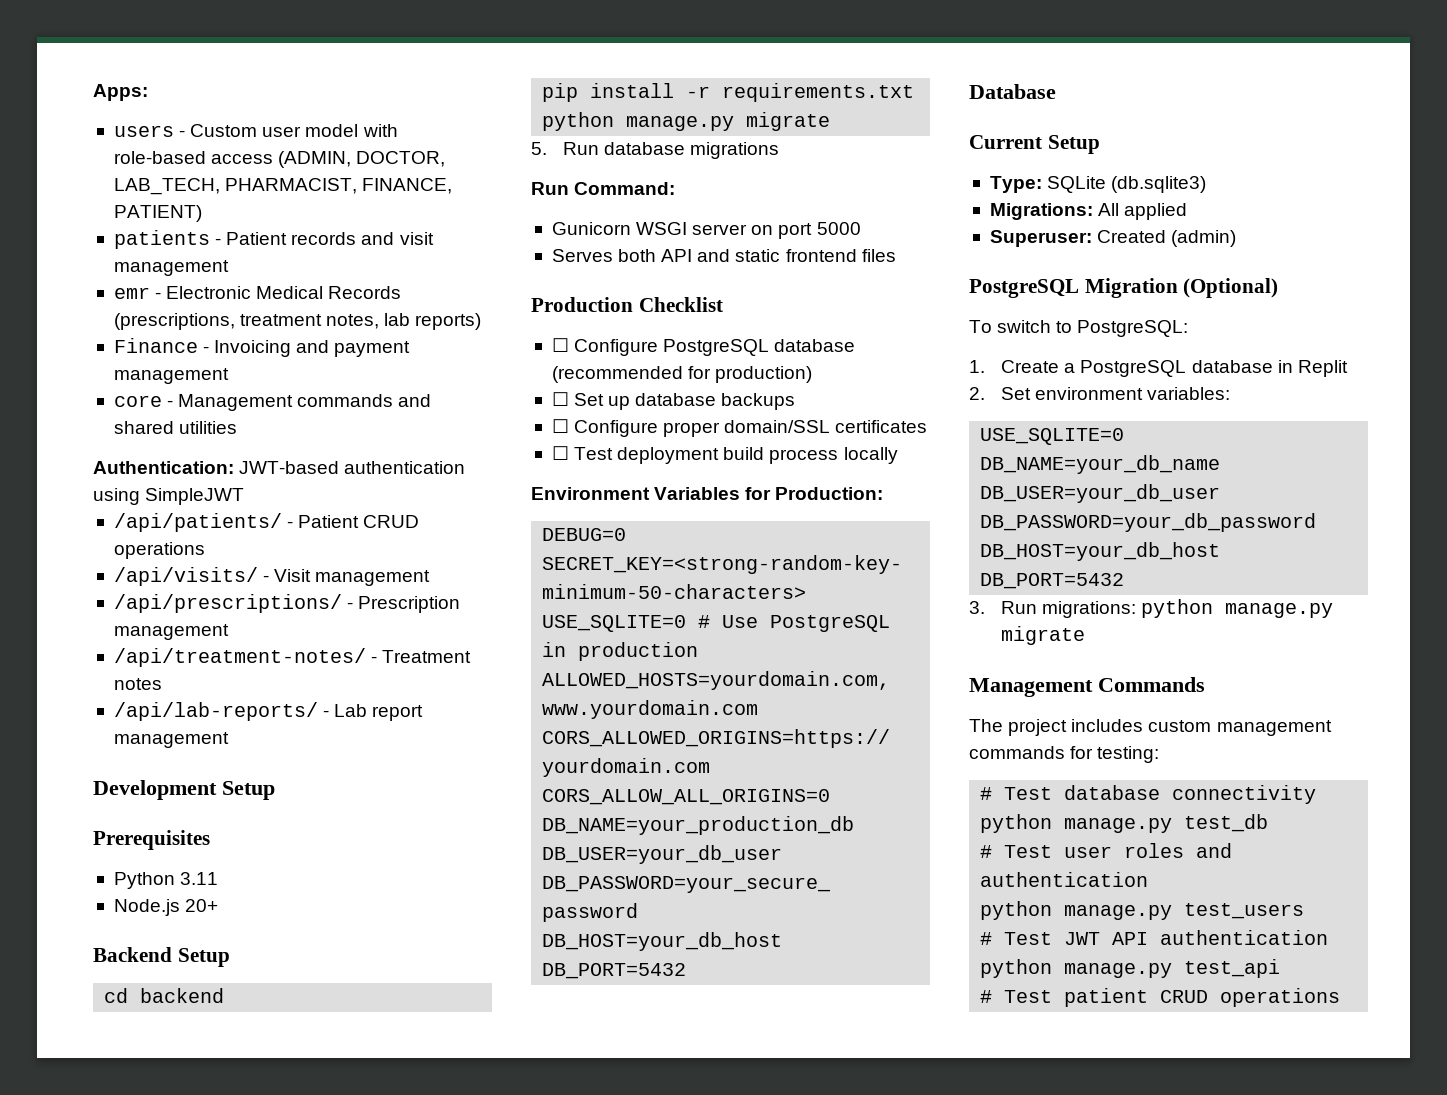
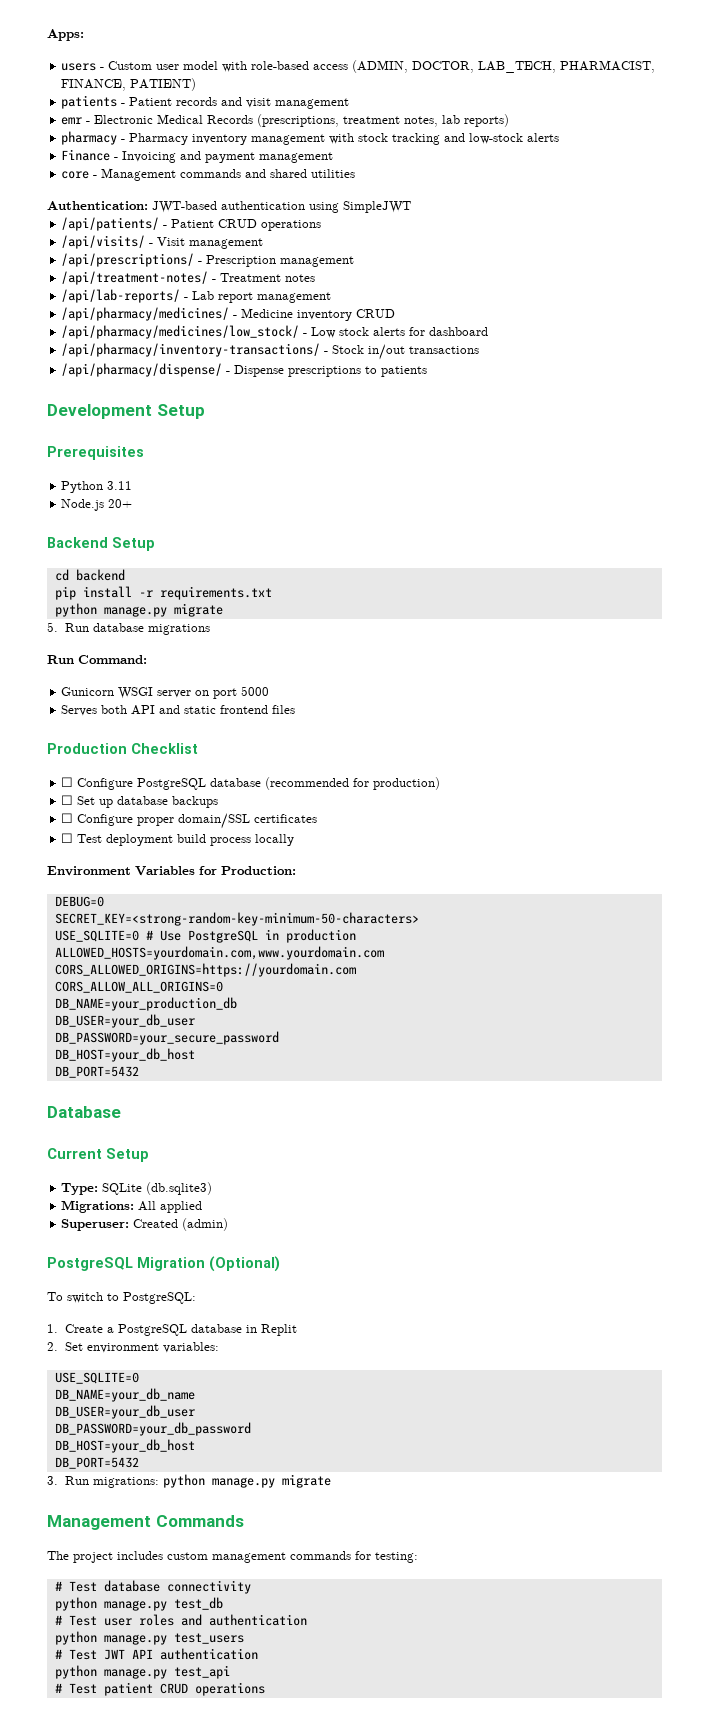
(482, 321) none -> [61,131,560,145] // pharmacy - Pharmacy inventory management with stock tracking and low-stock alerts
(229, 740) none -> [61,307,396,321] [61,325,489,339] [61,343,480,360] [61,363,428,377] // /api/pharmacy/medicines/ - Medicine inventory CRUD // /api/pharmacy/medicines/low_stock/ - Low stock alerts for dashboard // /api/pharmacy/inventory-transactions/ - Stock in/out transactions // /api/pharmacy/dispense/ - Dispense prescriptions to patients

